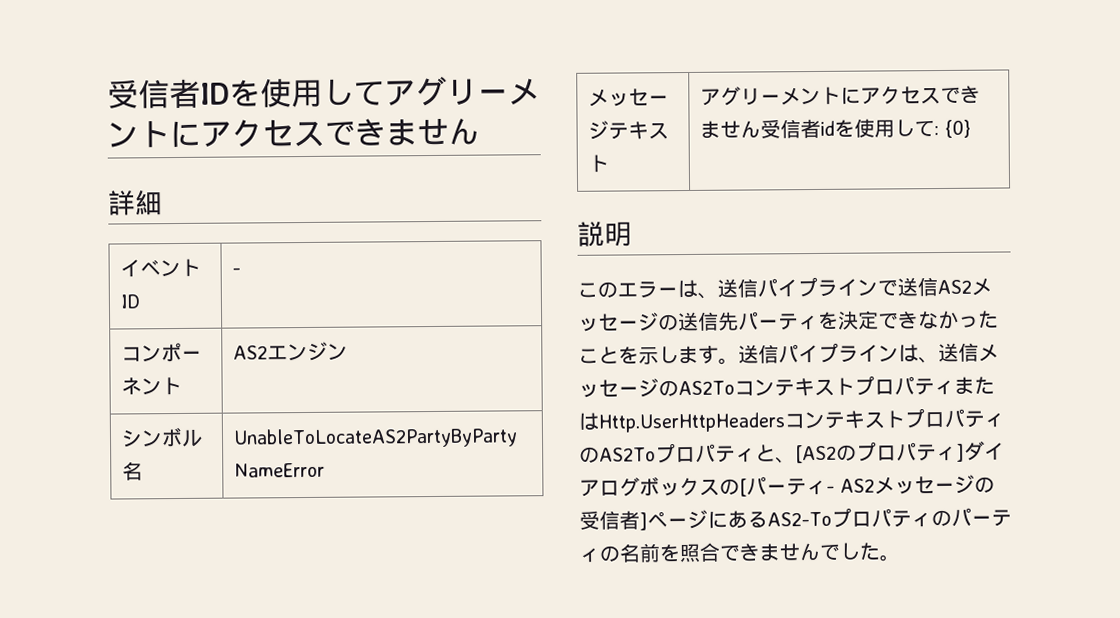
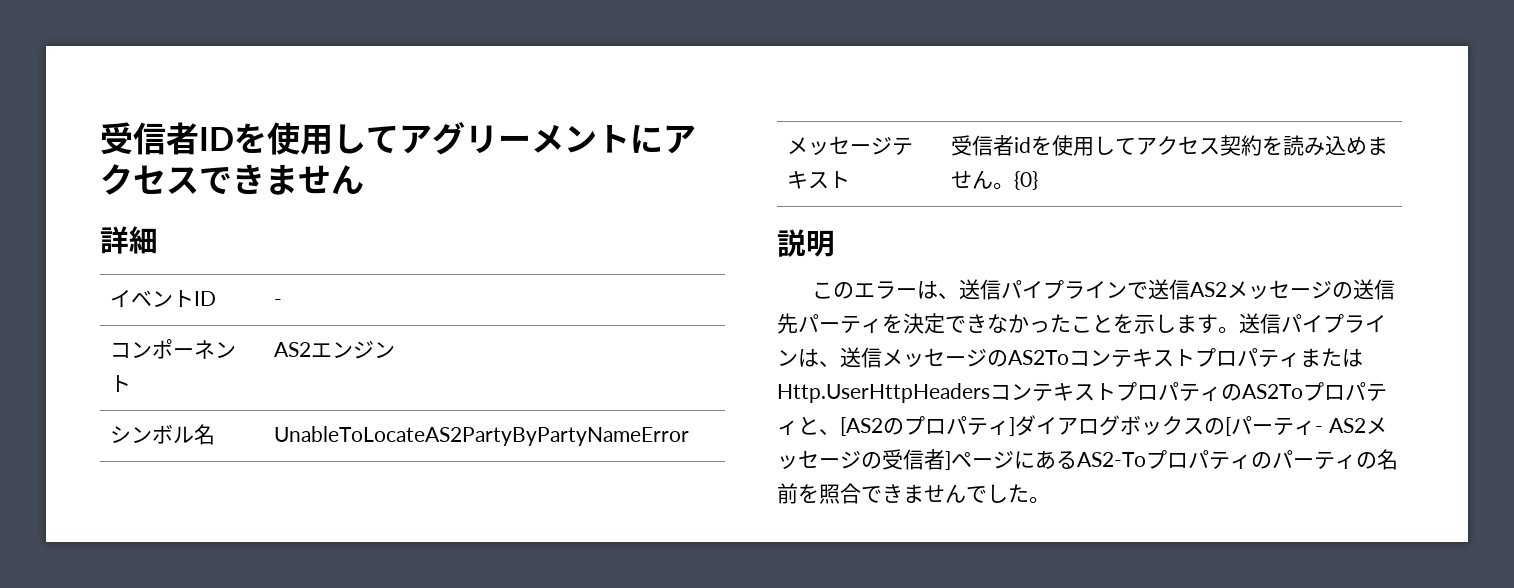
[700,85,982,106] [700,120,762,139] アグリーメントにアクセスできません -> (851, 179) none
[934,126,940,136] : -> [1136,135,1389,156] [951,170,1015,190] アクセス契約を読み込めません。

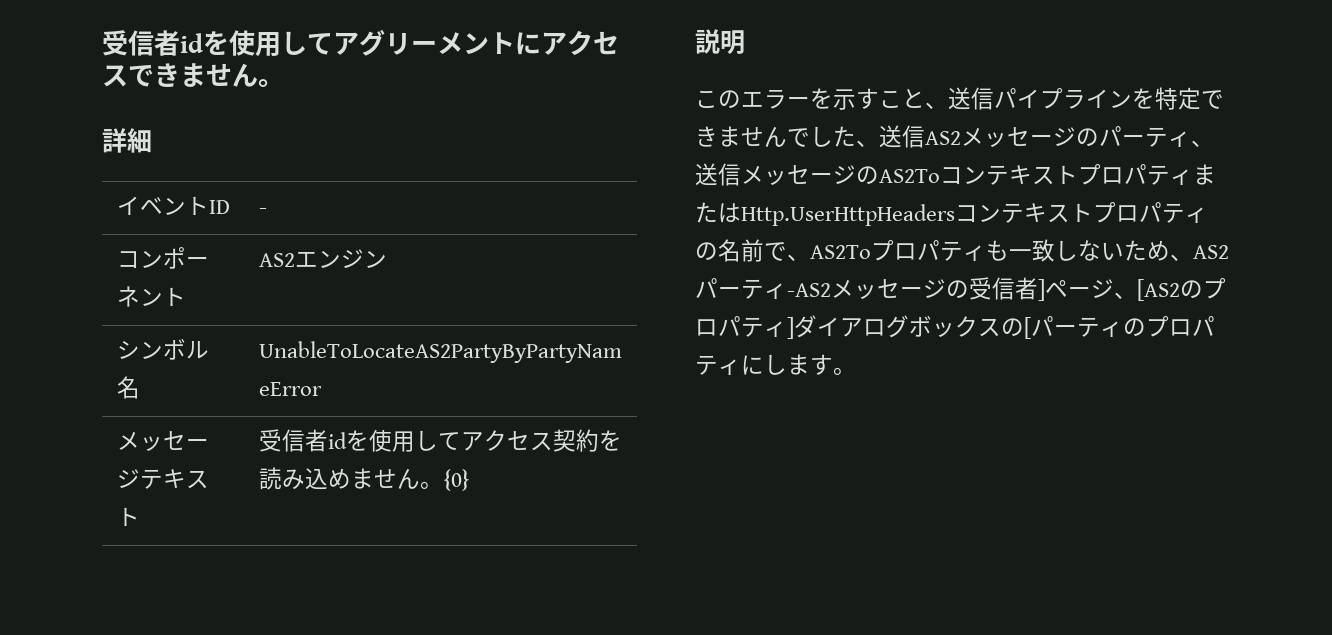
[100,122,234,155] 受信者ID -> [102,30,203,56] 受信者id
(364, 180) none -> [258,79,284,87] 。
[916,280,938,299] は -> [810,88,925,110] を示すこと
[1126,282,1148,299] で -> [1132,87,1224,110] [695,126,879,147] を特定できませんでした、
[1352,279,1395,300] [777,313,1386,334] [777,348,819,367] 送信先パーティを決定できなかったことを示します。送信パイプラインは -> [1099,126,1191,147] パーティ
(1242, 392) none -> [718,239,810,262] 名前で、
[798,416,819,435] と -> [986,239,1229,262] [695,277,1114,301] も一致しないため、AS2パーティ-AS2メッセージの受信者]ページ
[1315,417,1387,434] [777,449,1398,470] [777,483,1029,504] - AS2メッセージの受信者]ページにあるAS2-Toプロパティのパーティの名前を照合できませんでした -> [1123,315,1215,337] [695,354,833,375] のプロパティにします

